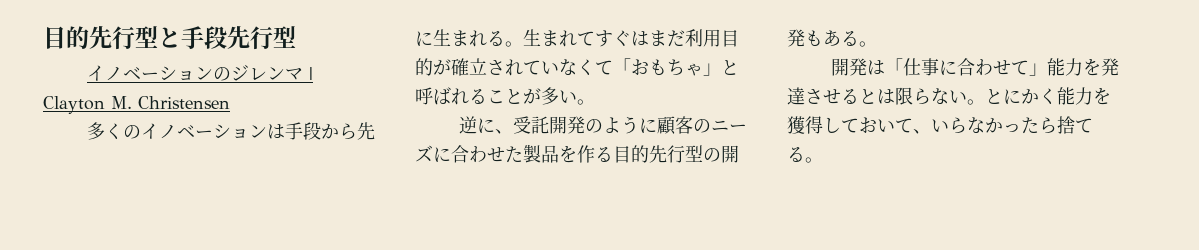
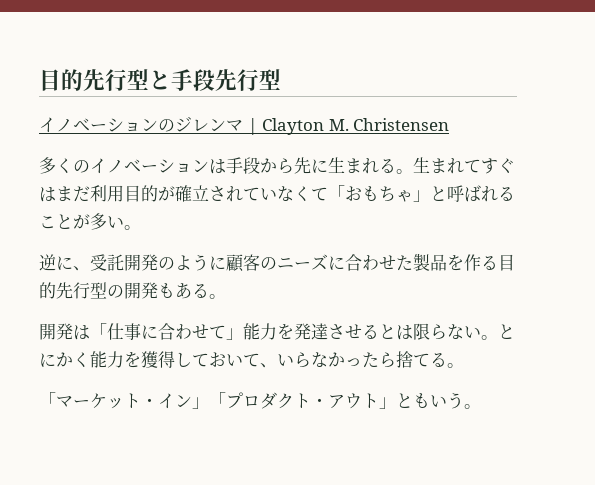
(823, 160) none -> [39,392,481,409] // 「マーケット・イン」「プロダクト・アウト」ともいう。

